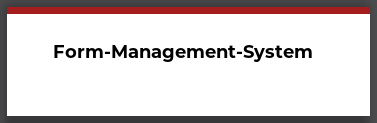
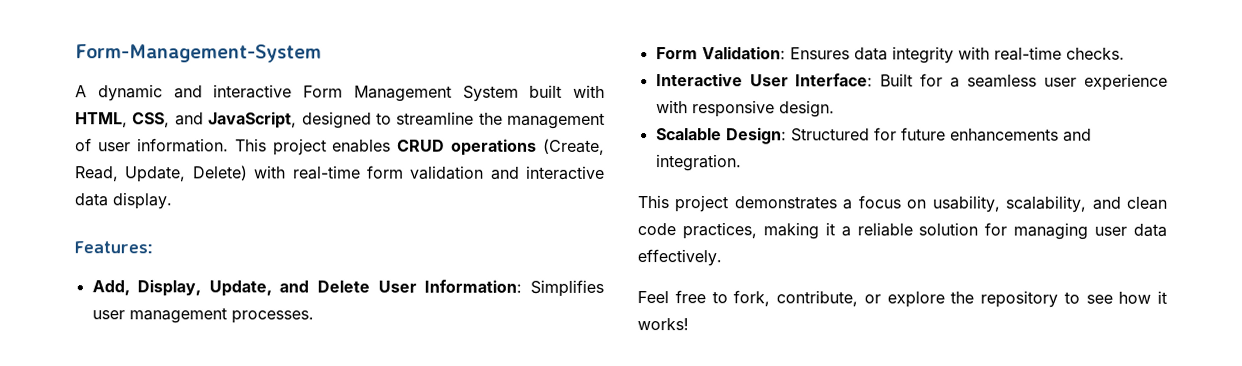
(313, 53) none -> [75,84,605,102] [75,111,605,129] [75,138,605,156] [75,165,605,183] [74,192,172,210] [74,241,153,254] [91,279,604,297] [91,307,314,324] [655,46,1125,64] [655,73,1168,91] [655,100,835,118] [655,127,1092,145] [655,154,742,172] [637,195,1167,213] [637,222,1167,240] [637,249,722,267] [637,290,1167,308] [637,318,689,331] // A dynamic and interactive Form Management System built with HTML, CSS, and JavaScript, designed to streamline the management of user information. This project enables CRUD operations (Create, Read, Update, Delete) with real-time form validation and interactive data display. // Features: // Add, Display, Update, and Delete User Information: Simplifies user management processes. // Form Validation: Ensures data integrity with real-time checks. // Interactive User Interface: Built for a seamless user experience with responsive design. // Scalable Design: Structured for future enhancements and integration. // This project demonstrates a focus on usability, scalability, and clean code practices, making it a reliable solution for managing user data effectively. // Feel free to fork, contribute, or explore the repository to see how it works!

